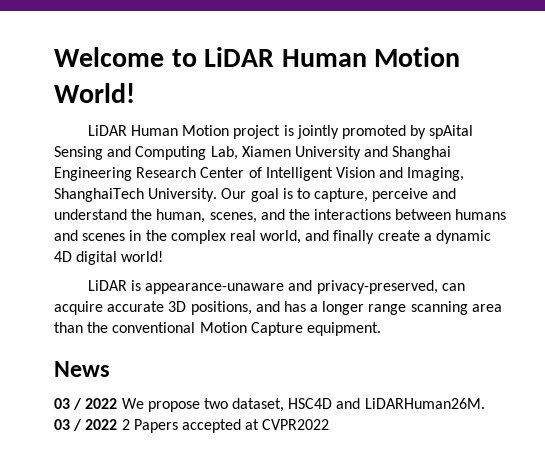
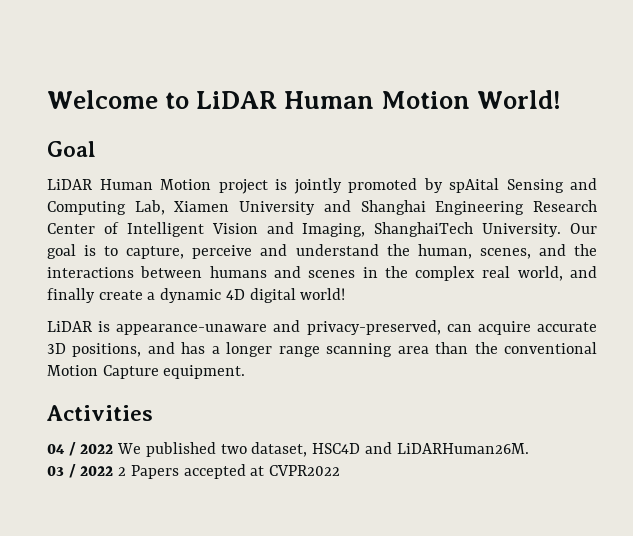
(135, 93) none -> [47,141,96,157] // Goal
[54,361,110,377] [54,398,70,409] News // 03 -> [46,405,153,421] [47,444,65,454] Activities // 04
[147,401,200,412] propose -> [145,442,216,457] published

